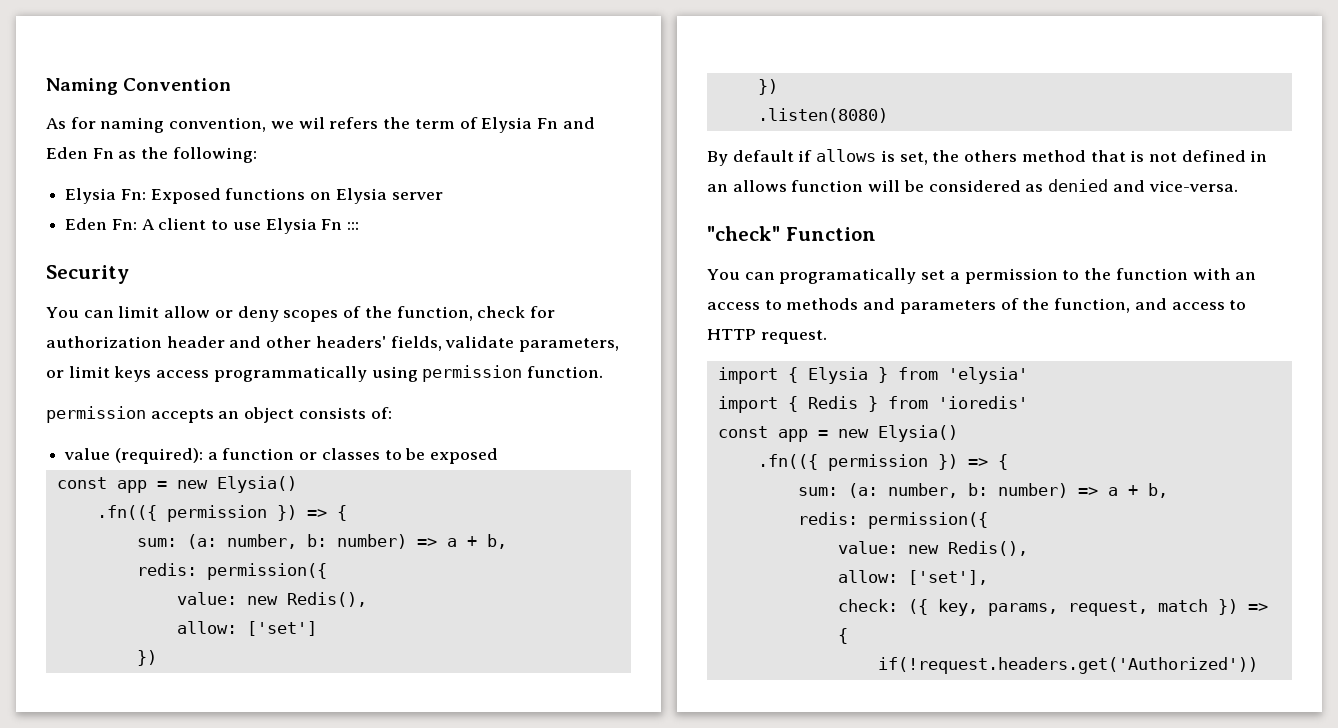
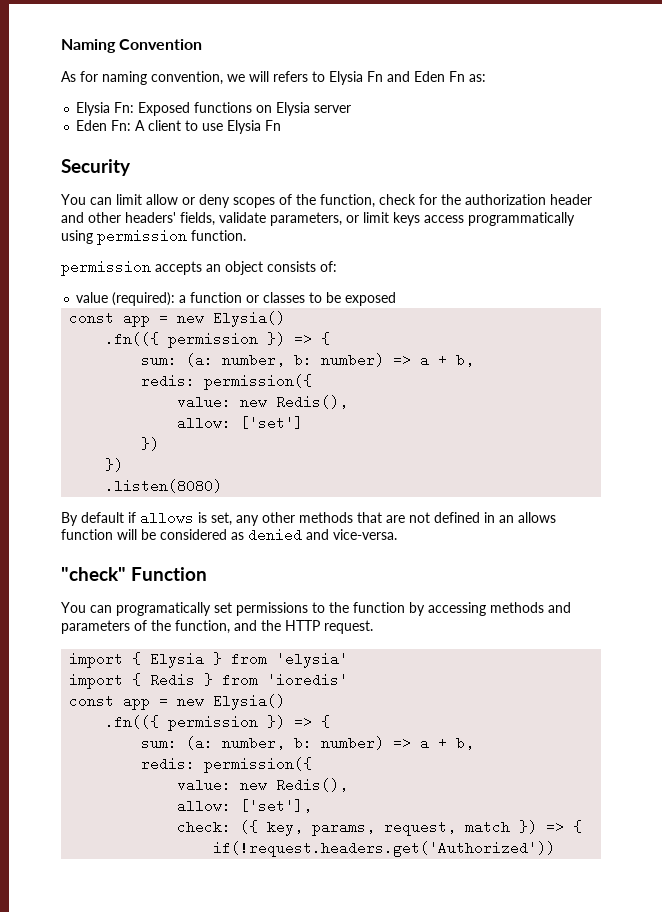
[298,117,478,129] wil refers the term of -> [249,71,325,82] will refers to
[118,147,257,163] as the following: -> [469,74,486,82] as:
[347,222,360,230] ::: -> (282, 125) none
(555, 312) none -> [441,194,461,205] the
[932,150,1145,162] the others method that is -> [236,512,405,526] any other methods that are
[949,268,1058,284] a permission -> [236,602,308,616] permissions
[1192,268,1257,280] [707,300,782,310] with an access to -> [409,602,486,616] by accessing
[1171,300,1247,310] access to -> [261,620,281,631] the

